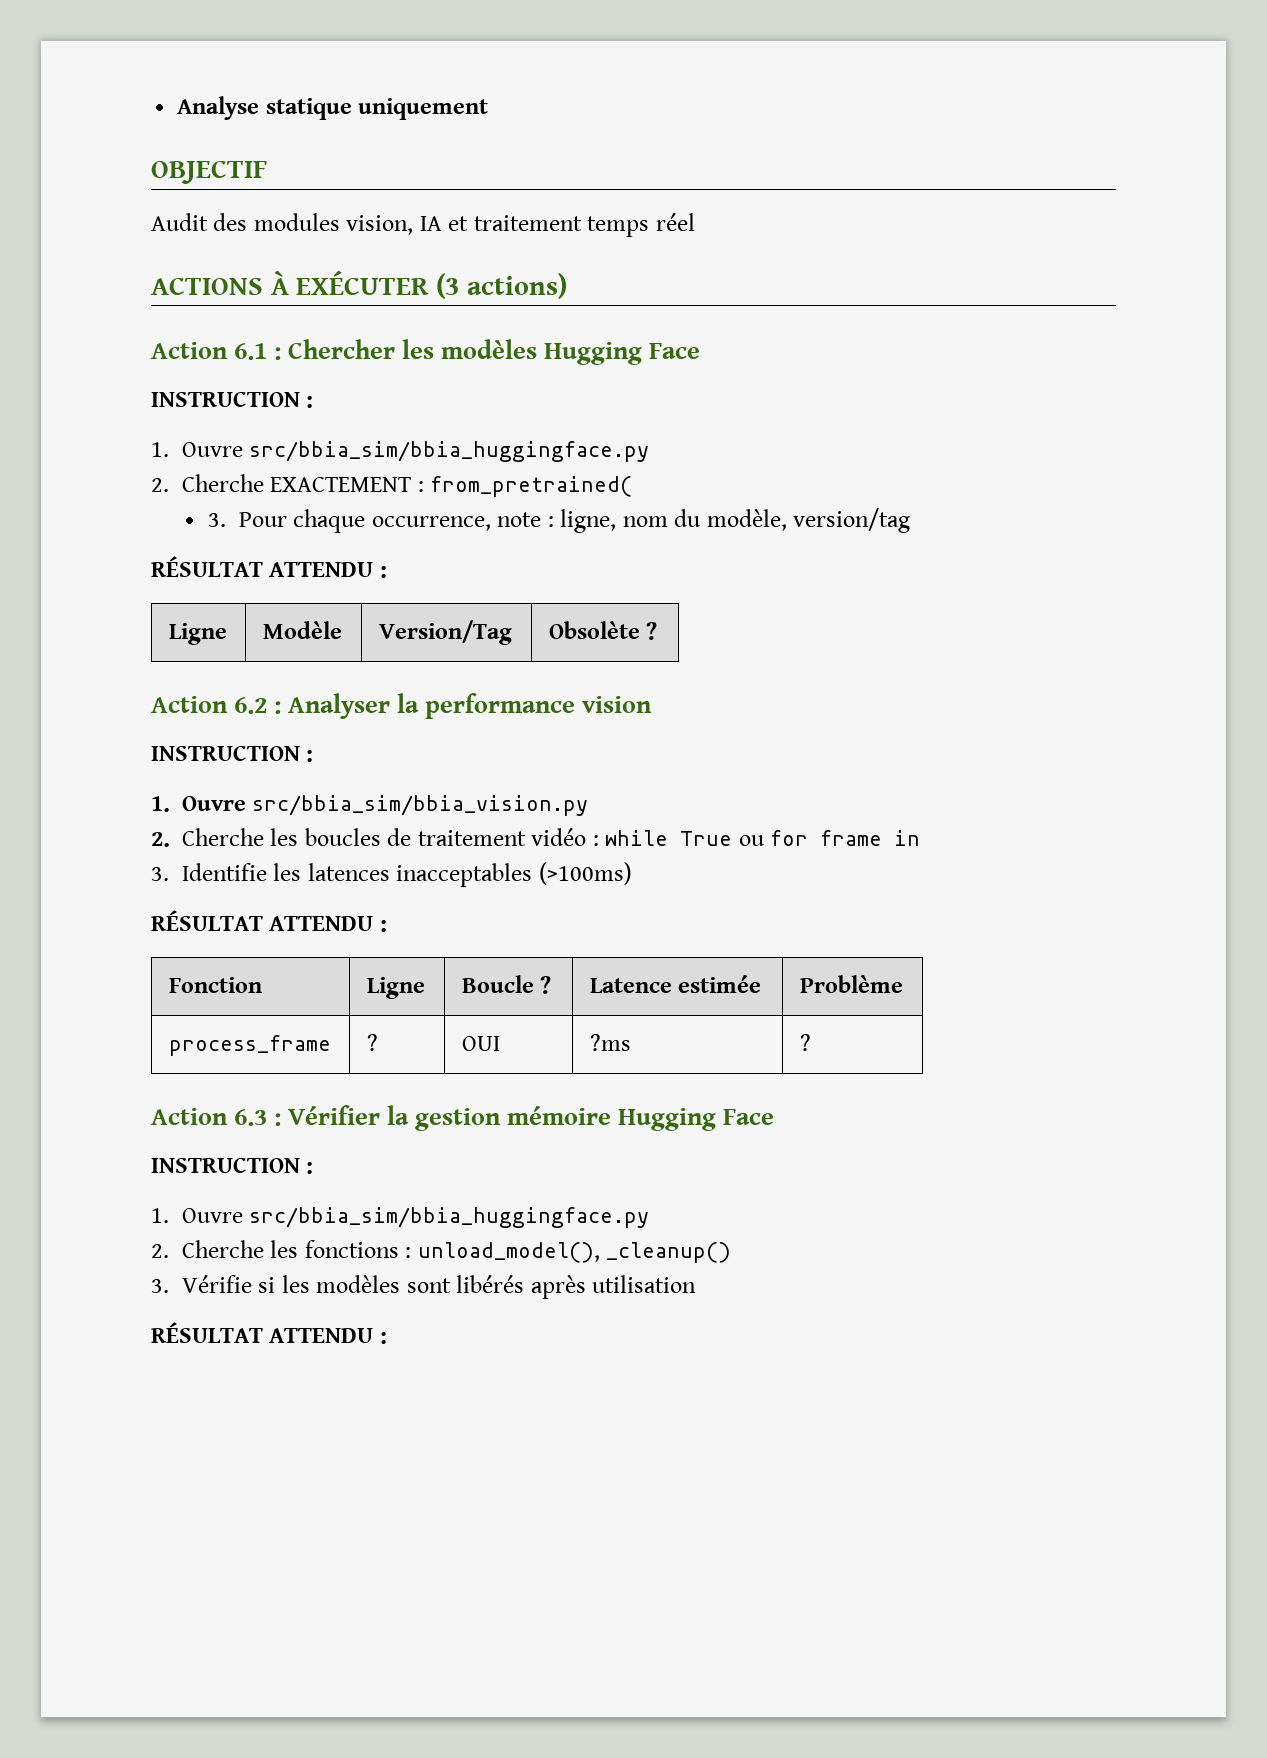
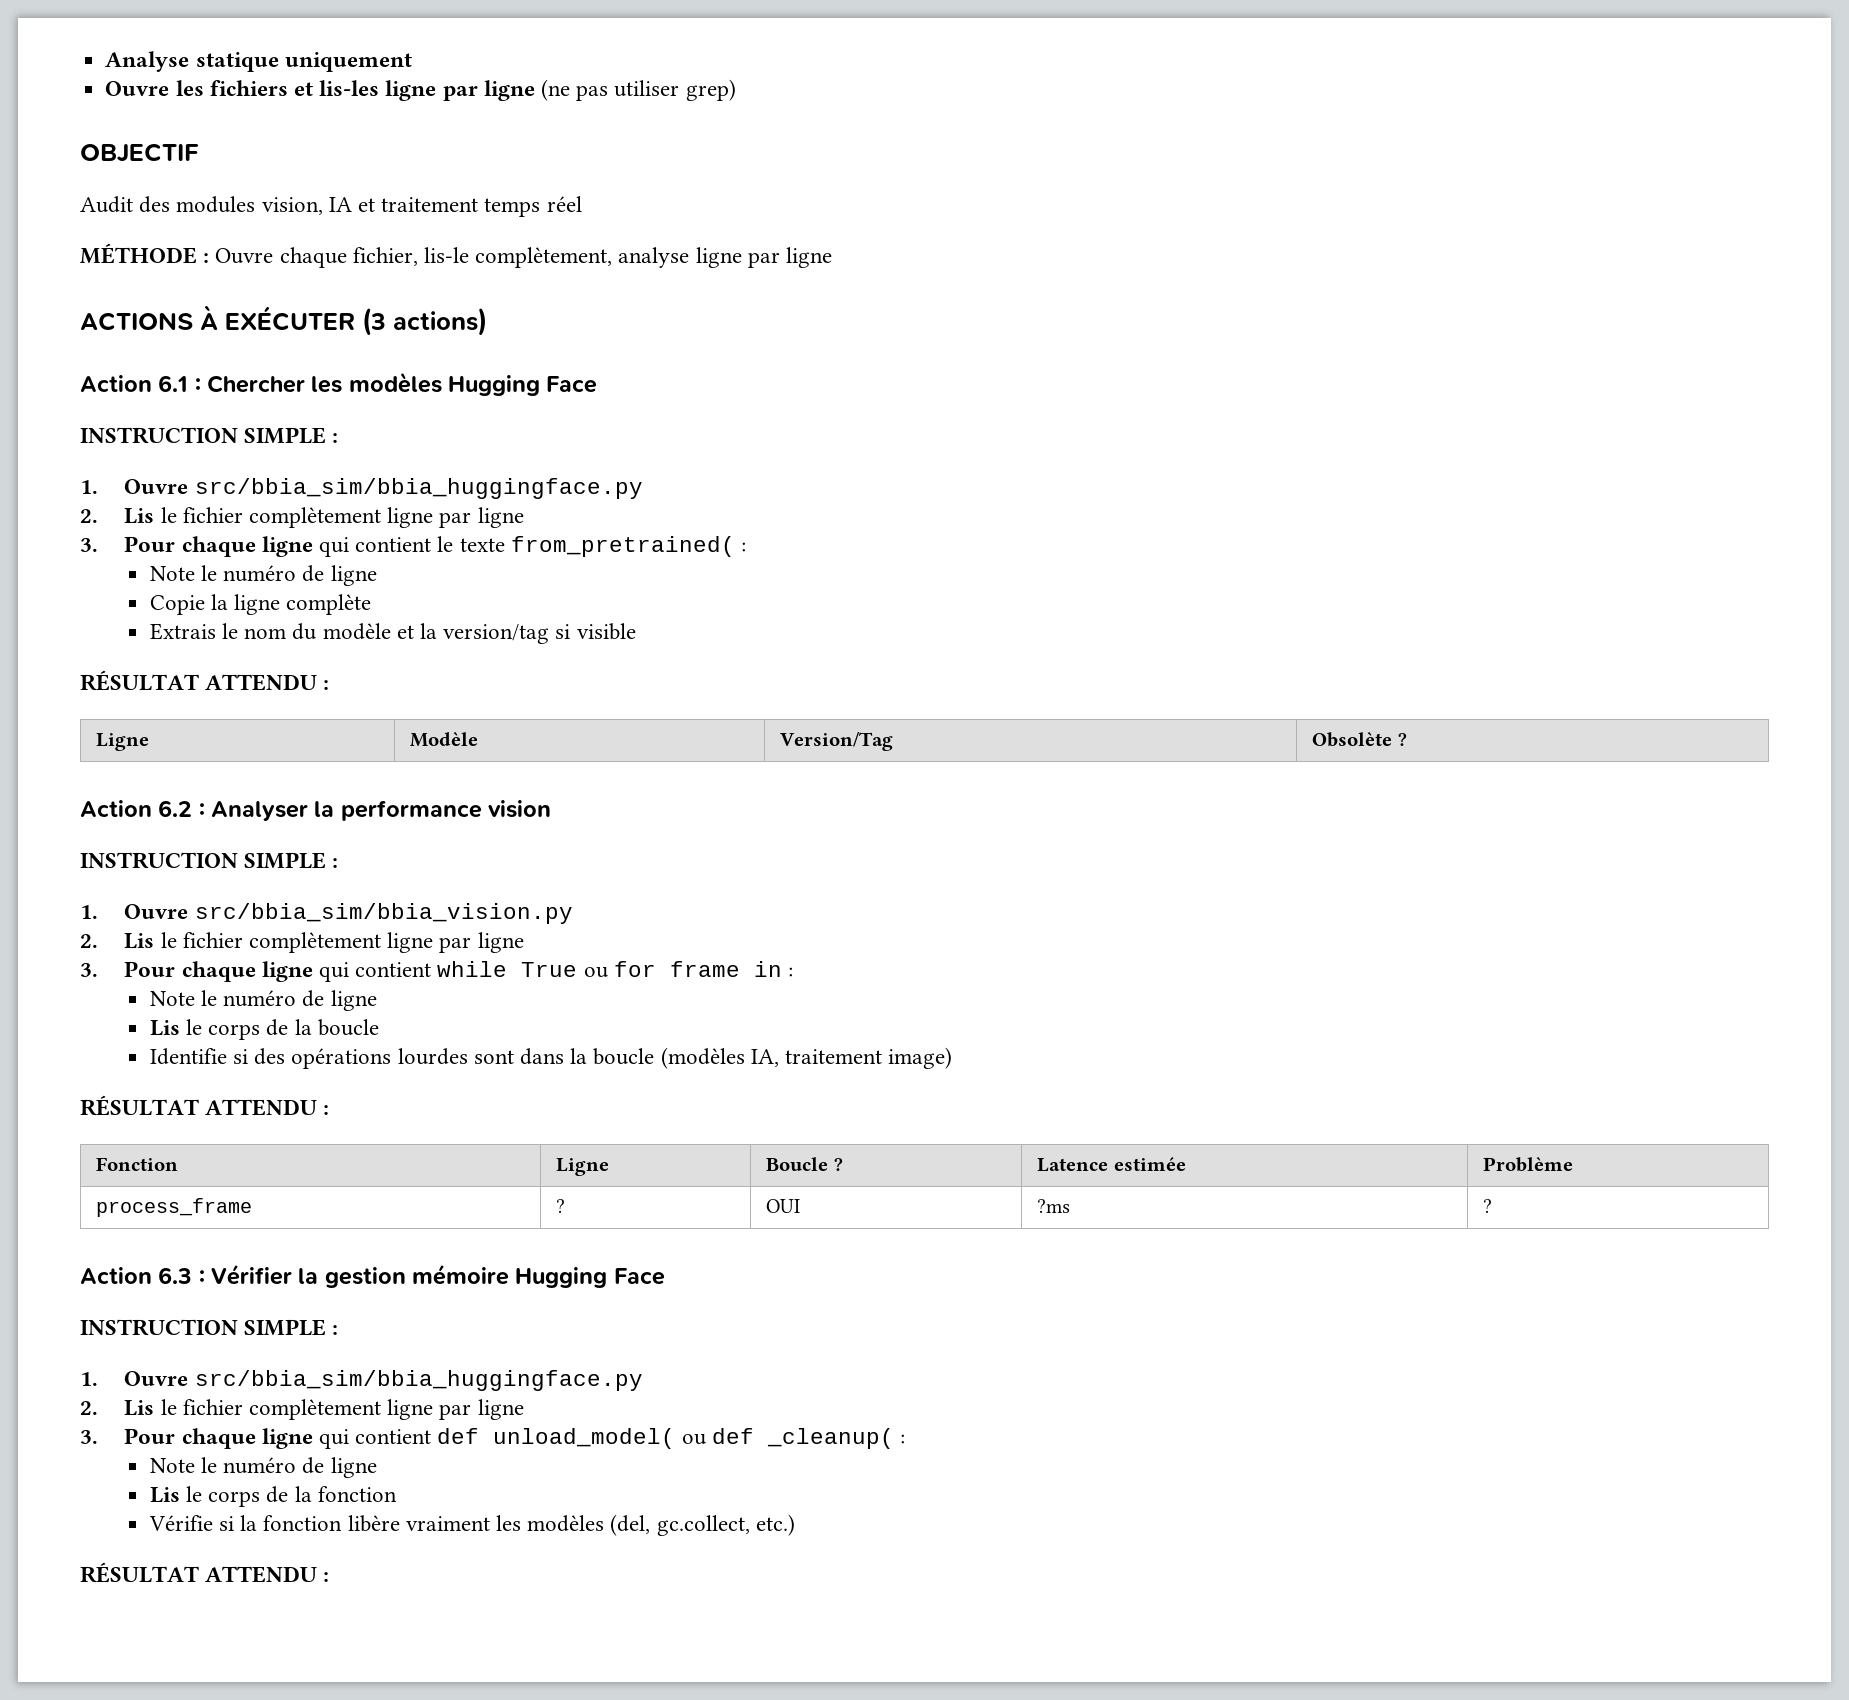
(489, 109) none -> [105,79,736,101] // Ouvre les fichiers et lis-les ligne par ligne (ne pas utiliser grep)
(695, 222) none -> [80,243,833,268] // MÉTHODE : Ouvre chaque fichier, lis-le complètement, analyse ligne par ligne
[306,395,314,408] [151,441,650,462] [151,474,633,497] [208,509,787,533] : // 1. Ouvre src/bbia_sim/bbia_huggingface.py // 2. Cherche EXACTEMENT : from_pretrained( // 3. Pour chaque occurrence, note : ligne, nom du modèle, -> [244,427,339,444] [80,478,643,499] [80,507,524,528] [80,536,747,557] [149,565,377,586] [149,594,372,615] [149,623,437,640] SIMPLE : // 1. Ouvre src/bbia_sim/bbia_huggingface.py // 2. Lis le fichier complètement ligne par ligne // 3. Pour chaque ligne qui contient le texte from_pretrained( : // Note le numéro de ligne // Copie la ligne complète // Extrais le nom du modèle et la
(910, 520) none -> [555,623,636,640] si visible
(300, 753) none -> [244,852,327,869] SIMPLE
[182,828,599,846] Cherche les boucles de traitement vidéo : -> [124,932,524,953] [80,961,432,982] Lis le fichier complètement ligne par ligne // 3. Pour chaque ligne qui contient
[151,862,632,887] // 3. Identifie les latences inacceptables (>100ms) -> [788,967,794,977] [149,990,377,1011] [149,1019,379,1040] [149,1047,953,1069] : // Note le numéro de ligne // Lis le corps de la boucle // Identifie si des opérations lourdes sont dans la boucle (modèles IA, traitement image)
[306,1161,314,1174] [151,1207,650,1228] [151,1240,732,1263] [151,1275,696,1299] : // 1. Ouvre src/bbia_sim/bbia_huggingface.py // 2. Cherche les fonctions : unload_model(), _cleanup() // 3. Vérifie si les modèles sont libérés après utilisation -> [244,1319,339,1336] [80,1370,643,1391] [80,1399,524,1420] [80,1428,906,1449] [149,1457,377,1478] [149,1486,397,1507] [148,1514,795,1536] SIMPLE : // 1. Ouvre src/bbia_sim/bbia_huggingface.py // 2. Lis le fichier complètement ligne par ligne // 3. Pour chaque ligne qui contient def unload_model( ou def _cleanup( : // Note le numéro de ligne // Lis le corps de la fonction // Vérifie si la fonction libère vraiment les modèles (del, gc.collect, etc.)

